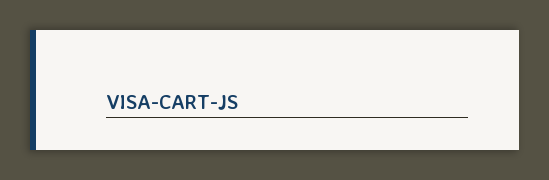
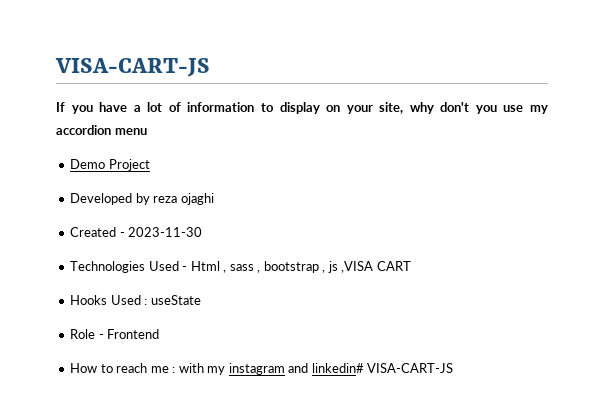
[106,95,238,110] VISA-CART-JS -> [55,58,210,77] [56,102,548,114] [56,125,147,135] [70,159,150,171] [70,193,214,205] [70,227,203,237] [70,261,411,273] [70,295,201,305] [70,329,160,339] [70,363,454,375] VISA-CART-JS // If you have a lot of information to display on your site, why don't you use my accordion menu // Demo Project // Developed by reza ojaghi // Created - 2023-11-30 // Technologies Used - Html , sass , bootstrap , js ,VISA CART // Hooks Used : useState // Role - Frontend // How to reach me : with my instagram and linkedin# VISA-CART-JS

